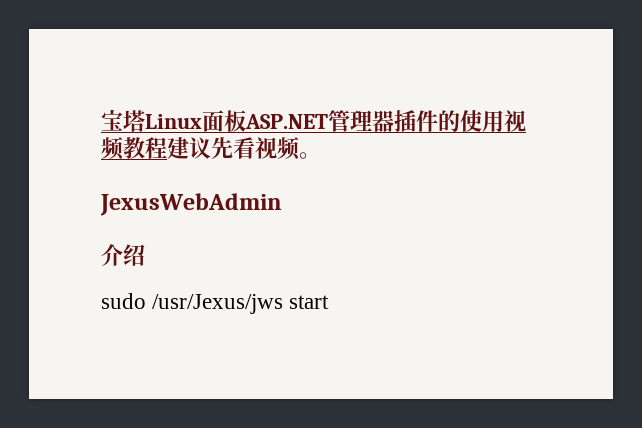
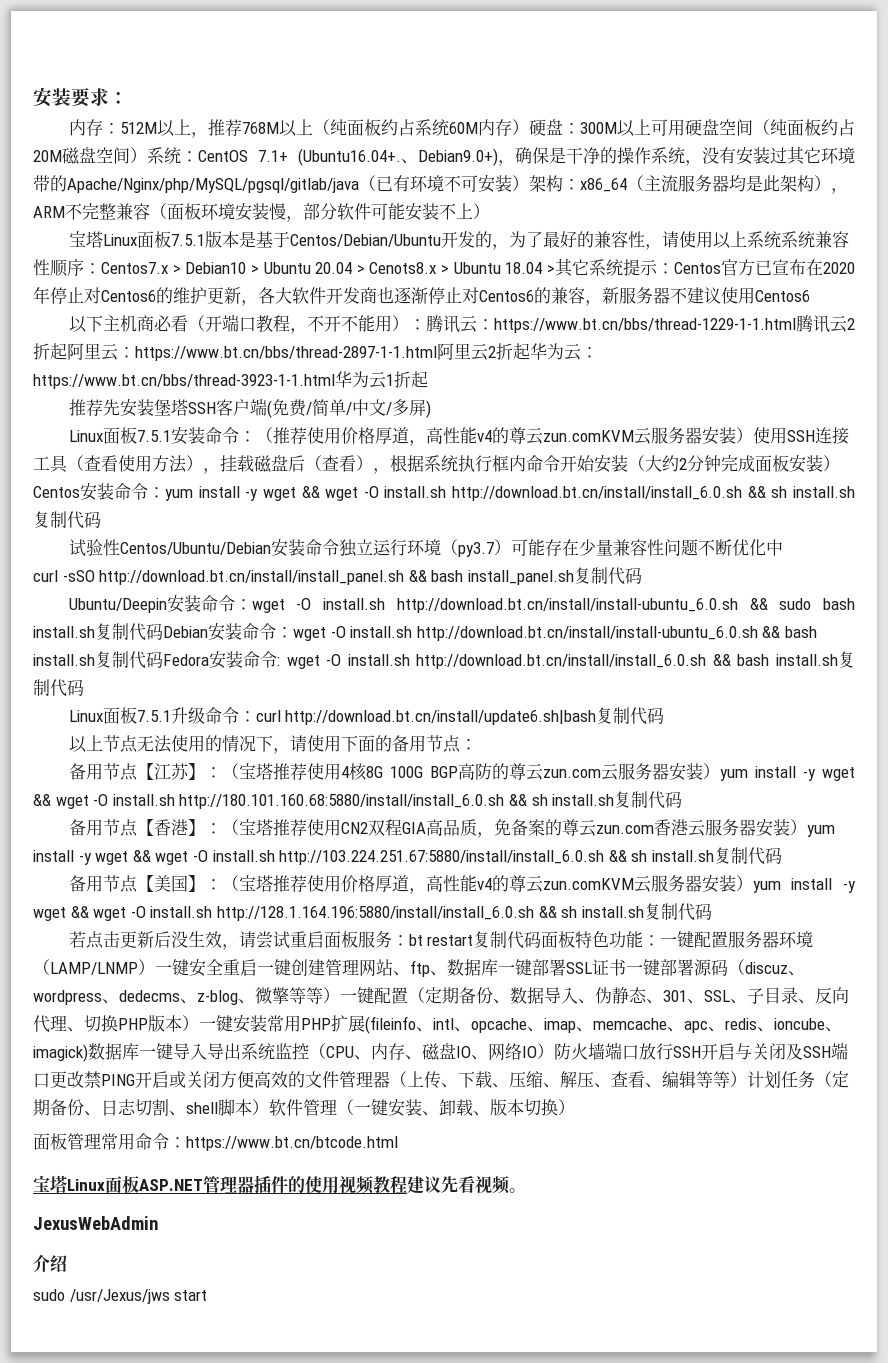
(101, 120) none -> [33,87,128,107] [68,119,855,138] [33,146,855,166] [33,175,848,194] [33,203,490,222] [68,231,849,250] [33,258,855,277] [33,286,810,306] [68,314,855,334] [33,343,598,361] [33,371,428,389] [68,398,431,418] [68,427,849,446] [33,455,840,474] [33,483,855,501] [33,511,101,529] [68,539,783,557] [33,567,642,585] [68,595,855,613] [33,623,817,641] [33,651,855,669] [33,679,84,697] [68,707,665,725] [68,735,477,754] [68,763,856,781] [33,791,683,809] [68,819,835,838] [33,847,782,865] [68,875,856,894] [33,903,712,921] [68,931,814,950] [33,959,805,977] [33,987,849,1005] [33,1015,842,1034] [33,1042,848,1062] [33,1071,849,1089] [33,1099,575,1117] [33,1133,398,1151] 安装要求： // 内存：512M以上，推荐768M以上（纯面板约占系统60M内存）硬盘：300M以上可用硬盘空间（纯面板约占20M磁盘空间）系统：CentOS 7.1+ (Ubuntu16.04+.、Debian9.0+)，确保是干净的操作系统，没有安装过其它环境带的Apache/Nginx/php/MySQL/pgsql/gitlab/java（已有环境不可安装）架构：x86_64（主流服务器均是此架构），ARM不完整兼容（面板环境安装慢，部分软件可能安装不上） // 宝塔Linux面板7.5.1版本是基于Centos/Debian/Ubuntu开发的，为了最好的兼容性，请使用以上系统系统兼容性顺序：Centos7.x > Debian10 > Ubuntu 20.04 > Cenots8.x > Ubuntu 18.04 >其它系统提示：Centos官方已宣布在2020年停止对Centos6的维护更新，各大软件开发商也逐渐停止对Centos6的兼容，新服务器不建议使用Centos6 // 以下主机商必看（开端口教程，不开不能用）：腾讯云：https://www.bt.cn/bbs/thread-1229-1-1.html腾讯云2折起阿里云：https://www.bt.cn/bbs/thread-2897-1-1.html阿里云2折起华为云：https://www.bt.cn/bbs/thread-3923-1-1.html华为云1折起 // 推荐先安装堡塔SSH客户端(免费/简单/中文/多屏) // Linux面板7.5.1安装命令：（推荐使用价格厚道，高性能v4的尊云zun.comKVM云服务器安装）使用SSH连接工具（查看使用方法），挂载磁盘后（查看），根据系统执行框内命令开始安装（大约2分钟完成面板安装）Centos安装命令：yum install -y wget && wget -O install.sh http://download.bt.cn/install/install_6.0.sh && sh install.sh复制代码 // 试验性Centos/Ubuntu/Debian安装命令独立运行环境（py3.7）可能存在少量兼容性问题不断优化中 // curl -sSO http://download.bt.cn/install/install_panel.sh && bash install_panel.sh复制代码 // Ubuntu/Deepin安装命令：wget -O install.sh http://download.bt.cn/install/install-ubuntu_6.0.sh && sudo bash install.sh复制代码Debian安装命令：wget -O install.sh http://download.bt.cn/install/install-ubuntu_6.0.sh && bash install.sh复制代码Fedora安装命令: wget -O install.sh http://download.bt.cn/install/install_6.0.sh && bash install.sh复制代码 // Linux面板7.5.1升级命令：curl http://download.bt.cn/install/update6.sh|bash复制代码 // 以上节点无法使用的情况下，请使用下面的备用节点： // 备用节点【江苏】：（宝塔推荐使用4核8G 100G BGP高防的尊云zun.com云服务器安装）yum install -y wget && wget -O install.sh http://180.101.160.68:5880/install/install_6.0.sh && sh install.sh复制代码 // 备用节点【香港】：（宝塔推荐使用CN2双程GIA高品质，免备案的尊云zun.com香港云服务器安装）yum install -y wget && wget -O install.sh http://103.224.251.67:5880/install/install_6.0.sh && sh install.sh复制代码 // 备用节点【美国】：（宝塔推荐使用价格厚道，高性能v4的尊云zun.comKVM云服务器安装）yum install -y wget && wget -O install.sh http://128.1.164.196:5880/install/install_6.0.sh && sh install.sh复制代码 // 若点击更新后没生效，请尝试重启面板服务：bt restart复制代码面板特色功能：一键配置服务器环境（LAMP/LNMP）一键安全重启一键创建管理网站、ftp、数据库一键部署SSL证书一键部署源码（discuz、wordpress、dedecms、z-blog、微擎等等）一键配置（定期备份、数据导入、伪静态、301、SSL、子目录、反向代理、切换PHP版本）一键安装常用PHP扩展(fileinfo、intl、opcache、imap、memcache、apc、redis、ioncube、imagick)数据库一键导入导出系统监控（CPU、内存、磁盘IO、网络IO）防火墙端口放行SSH开启与关闭及SSH端口更改禁PING开启或关闭方便高效的文件管理器（上传、下载、压缩、解压、查看、编辑等等）计划任务（定期备份、日志切割、shell脚本）软件管理（一键安装、卸载、版本切换） // 面板管理常用命令：https://www.bt.cn/btcode.html //

